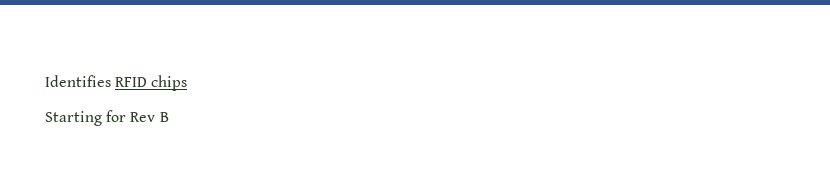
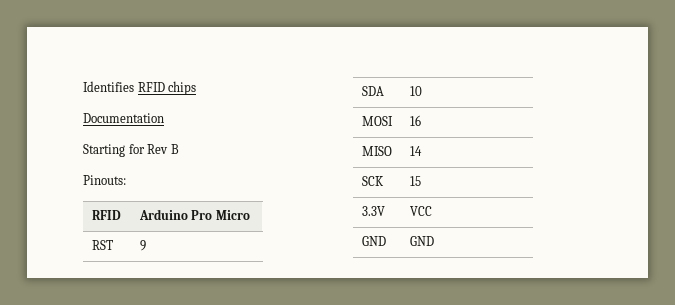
(188, 83) none -> [83,113,164,123] // Documentation
(169, 117) none -> [83,175,126,185] [91,210,121,220] [138,209,250,220] [91,240,113,250] [139,240,146,251] [361,86,384,96] [409,86,422,96] [361,116,393,126] [409,115,421,126] [361,146,392,156] [409,146,422,156] [361,176,384,186] [409,176,421,186] [361,206,385,216] [409,206,432,216] [361,236,386,246] [409,236,434,246] // Pinouts: // RFID | Arduino Pro Micro // RST | 9 // SDA | 10 // MOSI | 16 // MISO | 14 // SCK | 15 // 3.3V | VCC // GND | GND

